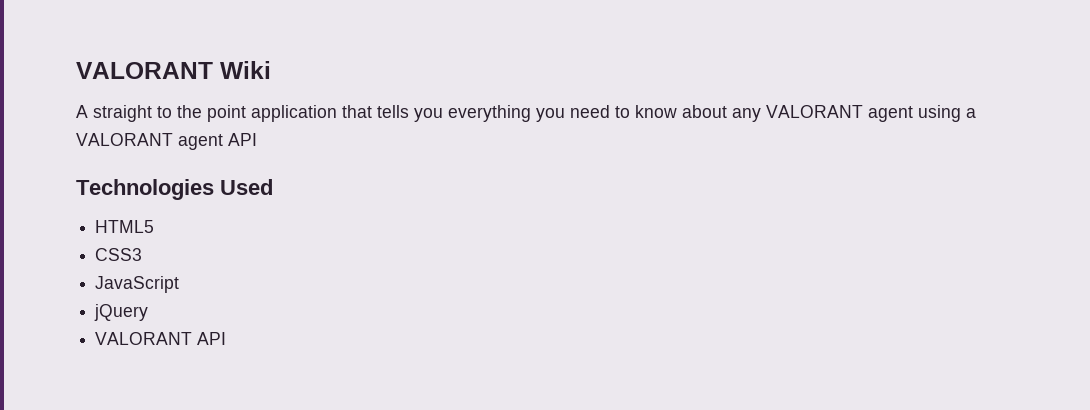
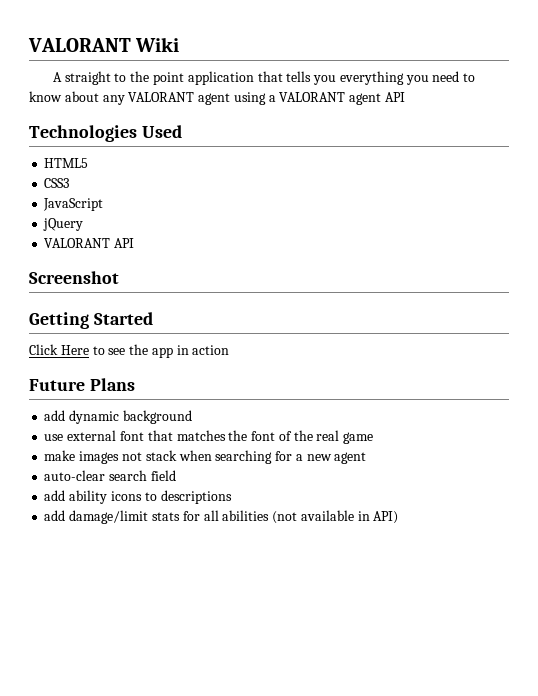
(227, 338) none -> [29,271,119,284] [29,312,153,329] [29,344,230,358] [29,378,135,391] [44,410,192,424] [44,430,374,444] [44,450,367,464] [44,470,176,481] [44,490,232,504] [44,510,399,524] // Screenshot // Getting Started // Click Here to see the app in action // Future Plans // add dynamic background // use external font that matches the font of the real game // make images not stack when searching for a new agent // auto-clear search field // add ability icons to descriptions // add damage/limit stats for all abilities (not available in API)

